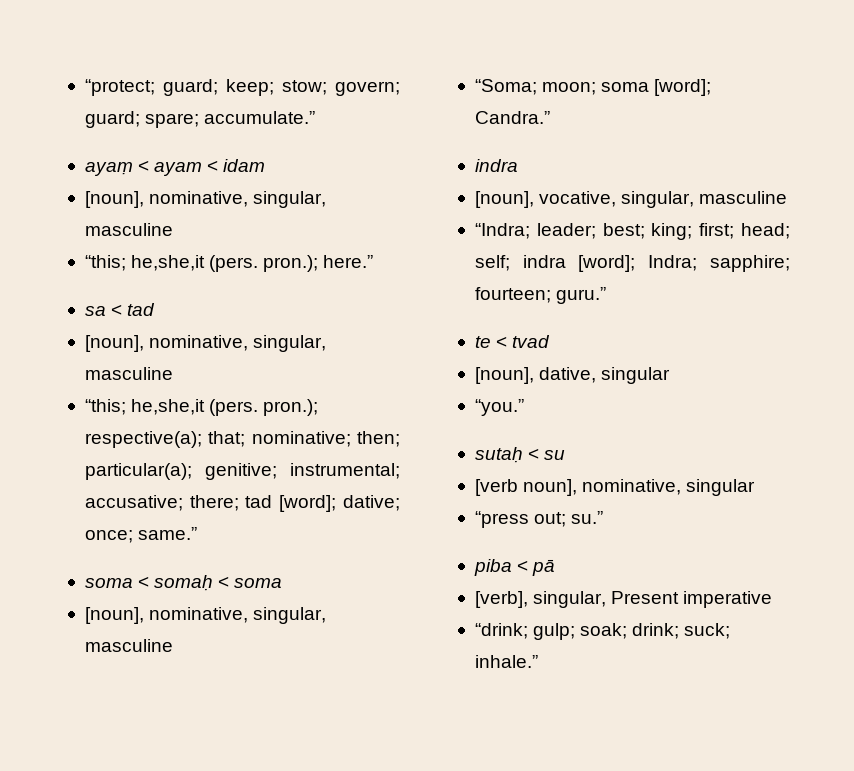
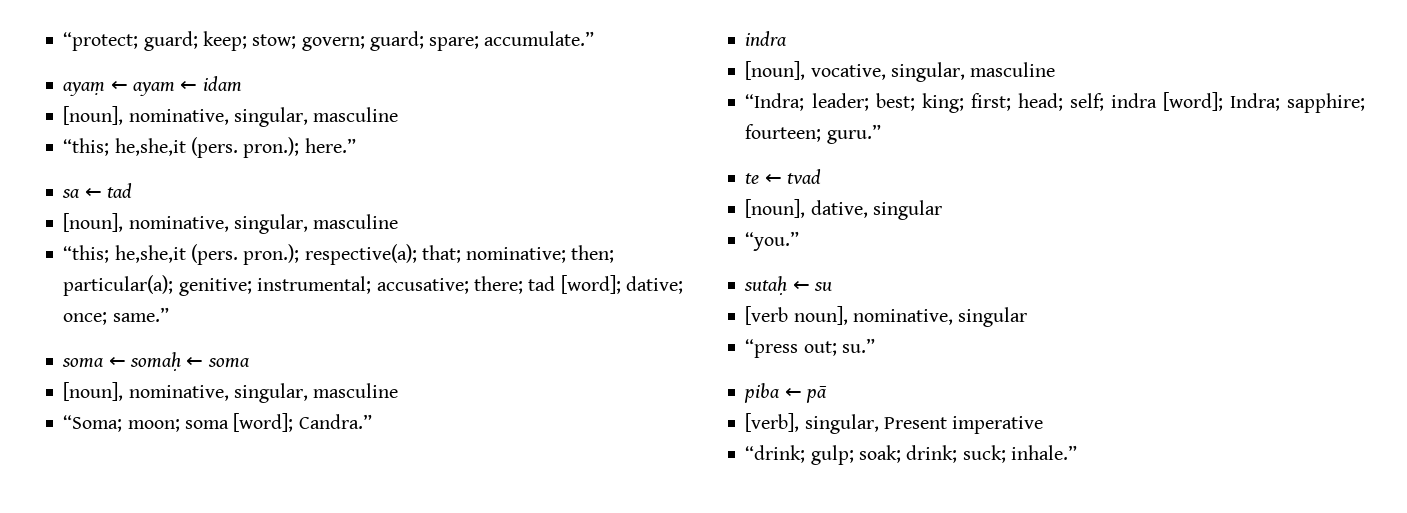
[138,160,219,176] < ayam < -> [110,81,198,96] ← ayam ←
[111,304,123,316] < -> [84,188,102,198] ←
[138,575,230,591] < somaḥ < -> [108,352,204,371] ← somaḥ ←
[496,336,508,348] < -> [764,174,782,184] ←
[528,448,540,460] < -> [792,281,810,291] ←
[517,560,529,572] < -> [784,388,802,398] ←

